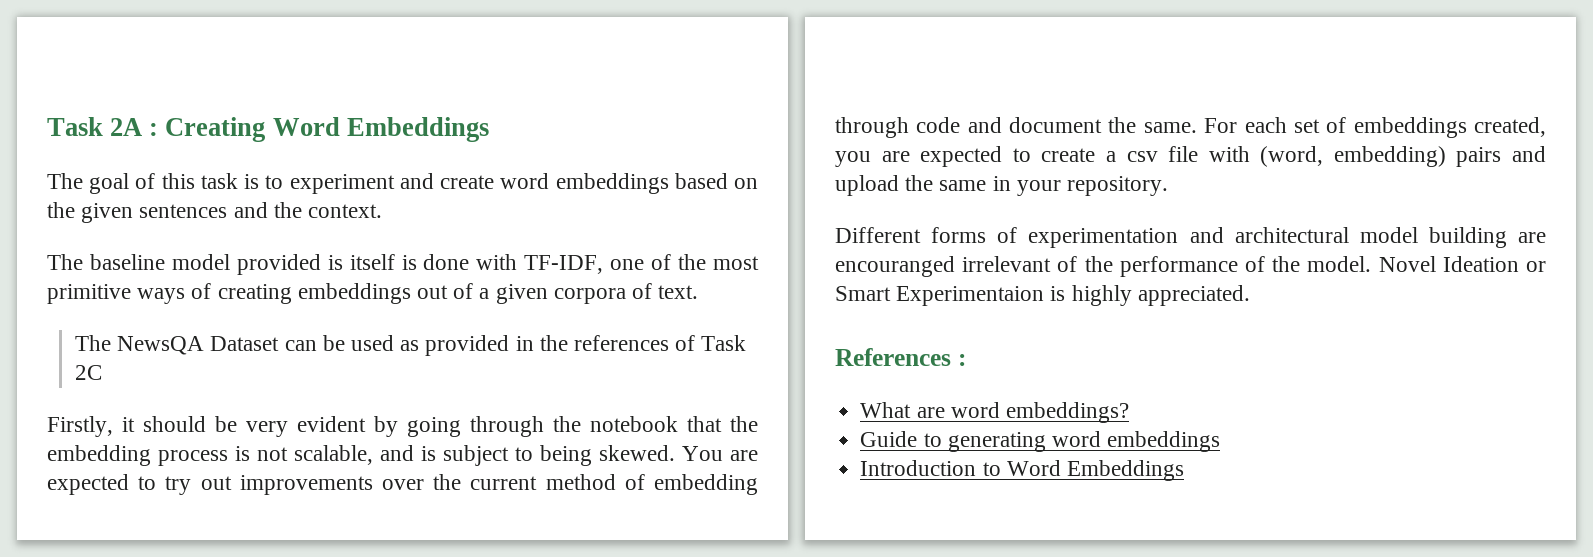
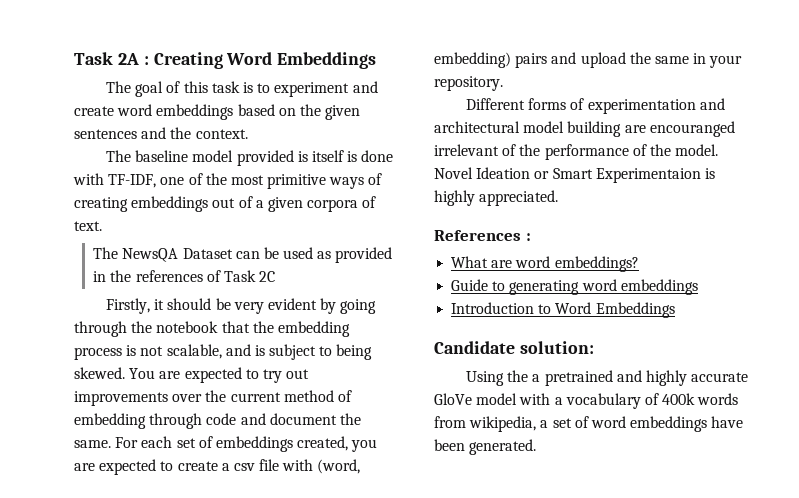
(1184, 470) none -> [434,341,594,354] [466,370,749,386] [434,393,739,409] [434,416,744,432] [434,439,537,455] // Candidate solution: // Using the a pretrained and highly accurate GloVe model with a vocabulary of 400k words from wikipedia, a set of word embeddings have been generated.

